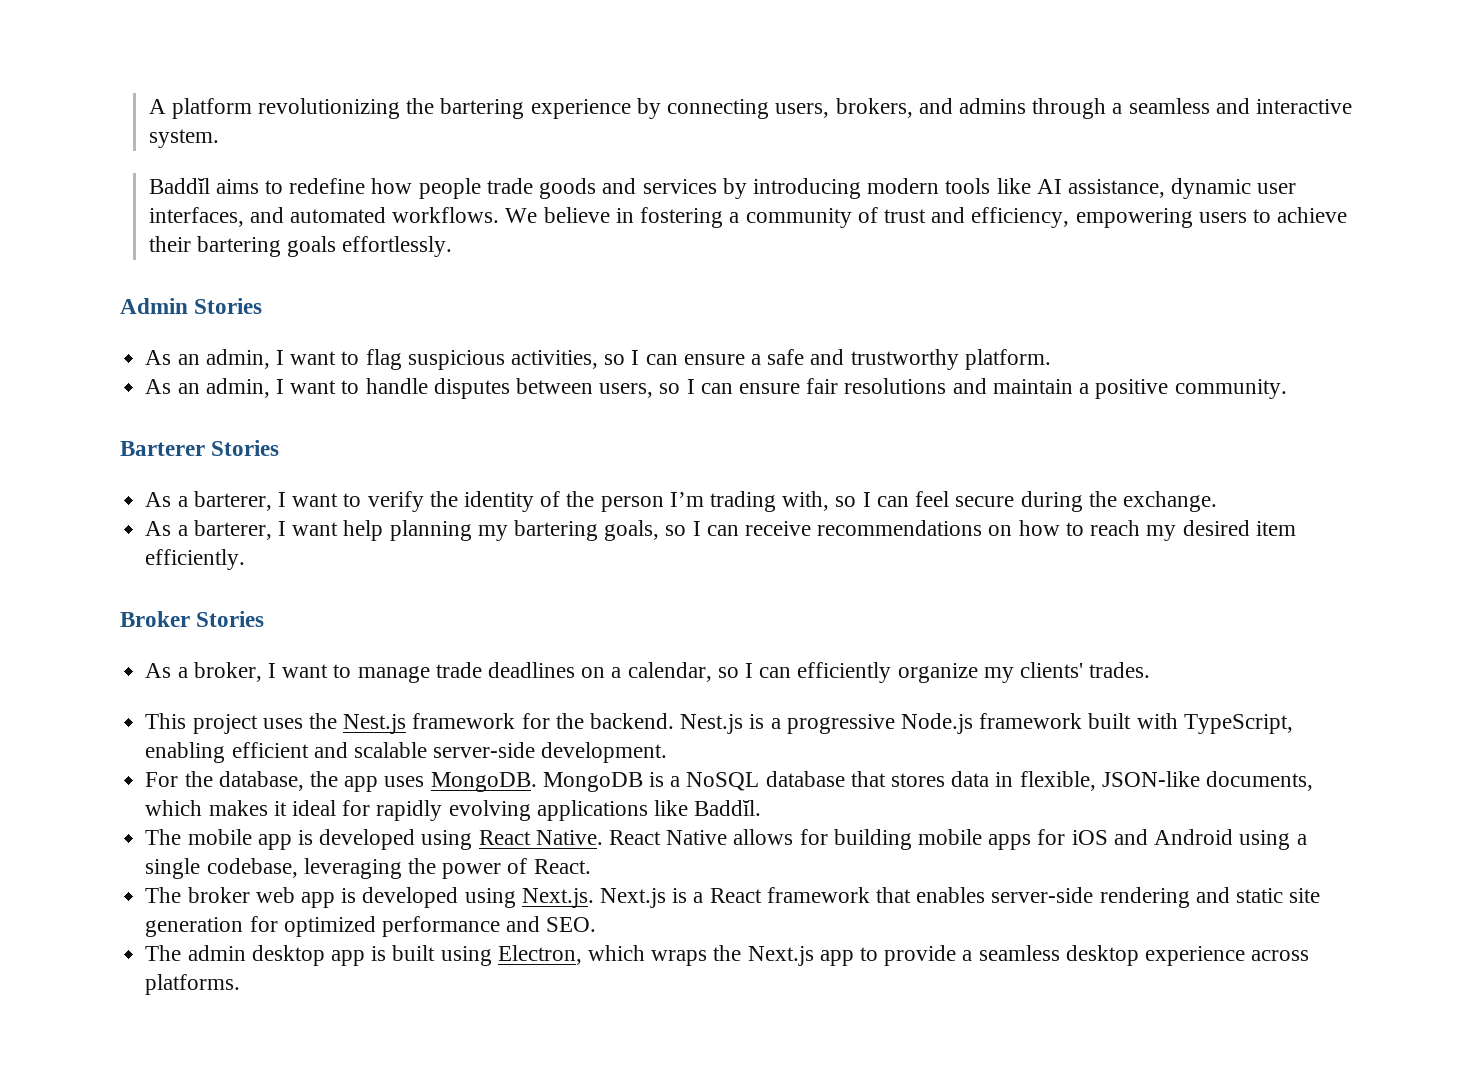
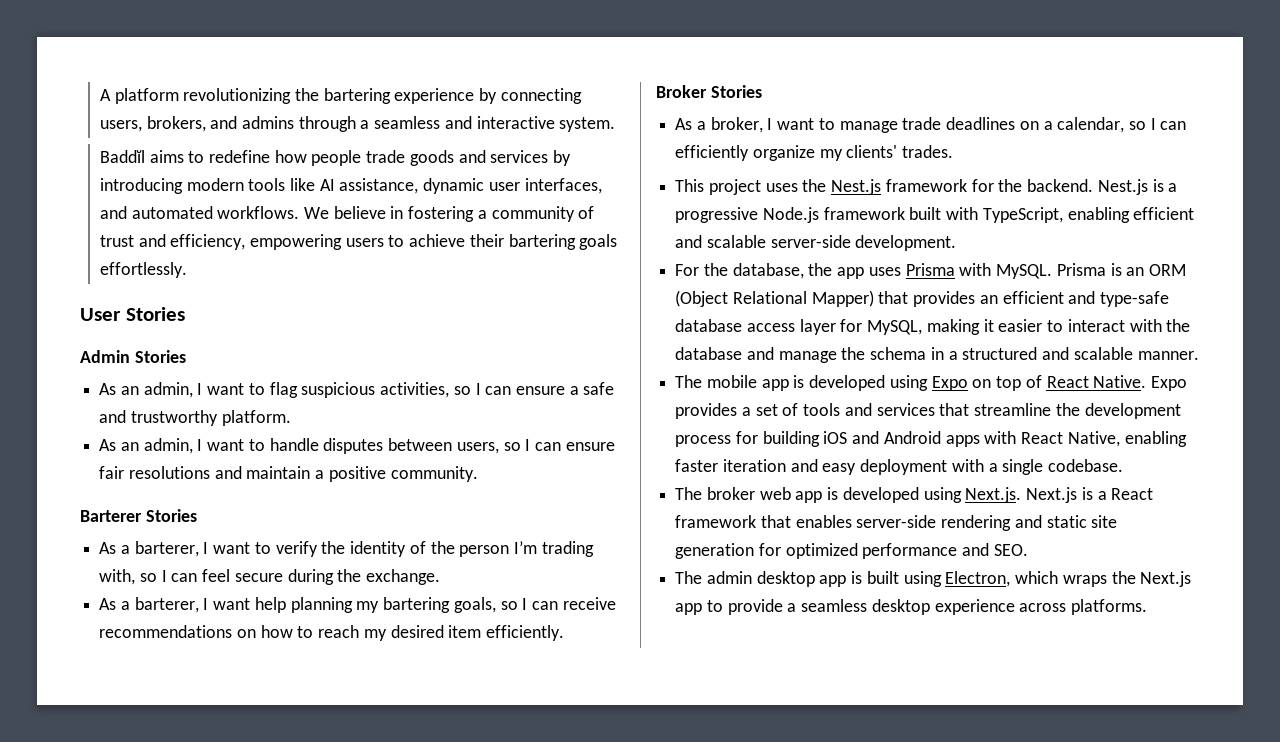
(453, 246) none -> [80,307,185,321] // User Stories
[430,771,1314,792] [145,800,762,821] MongoDB. MongoDB is a NoSQL database that stores data in flexible, JSON-like documents, which makes it ideal for rapidly evolving applications like Baddĭl. -> [905,263,1186,279] [675,290,1170,307] [675,319,1191,335] [675,347,1199,363] Prisma with MySQL. Prisma is an ORM (Object Relational Mapper) that provides an efficient and type-safe database access layer for MySQL, making it easier to interact with the database and manage the schema in a structured and scalable manner.
[478,829,1307,850] [145,858,591,879] React Native. React Native allows for building mobile apps for iOS and Android using a single codebase, leveraging the power of React. -> [931,375,1187,391] [675,403,1181,419] [675,431,1187,447] [675,459,1124,475] Expo on top of React Native. Expo provides a set of tools and services that streamline the development process for building iOS and Android apps with React Native, enabling faster iteration and easy deployment with a single codebase.

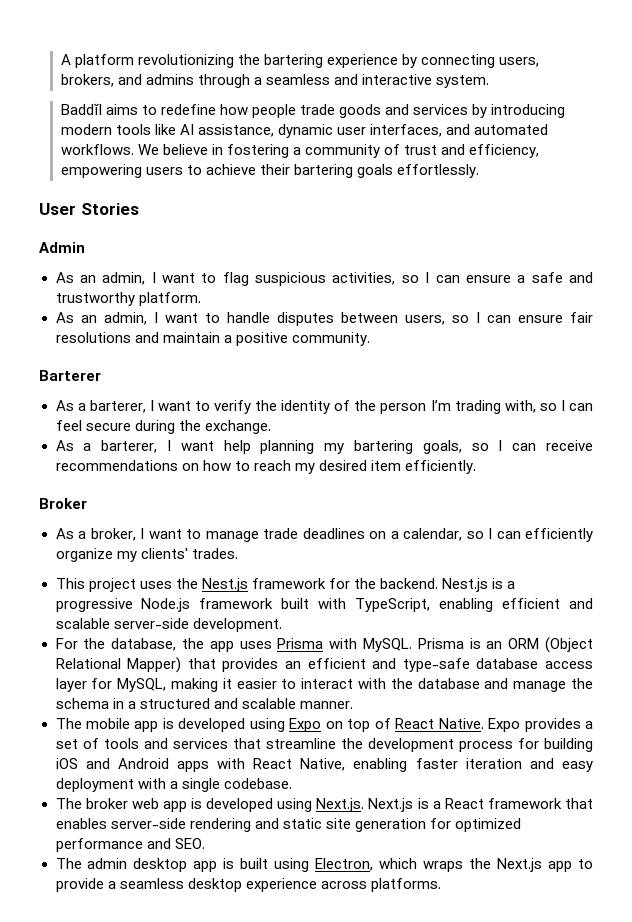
[134,350,186,363] Stories -> (85, 247) none
[145,509,197,522] Stories -> (101, 375) none
[710,85,762,98] Stories -> (87, 503) none

